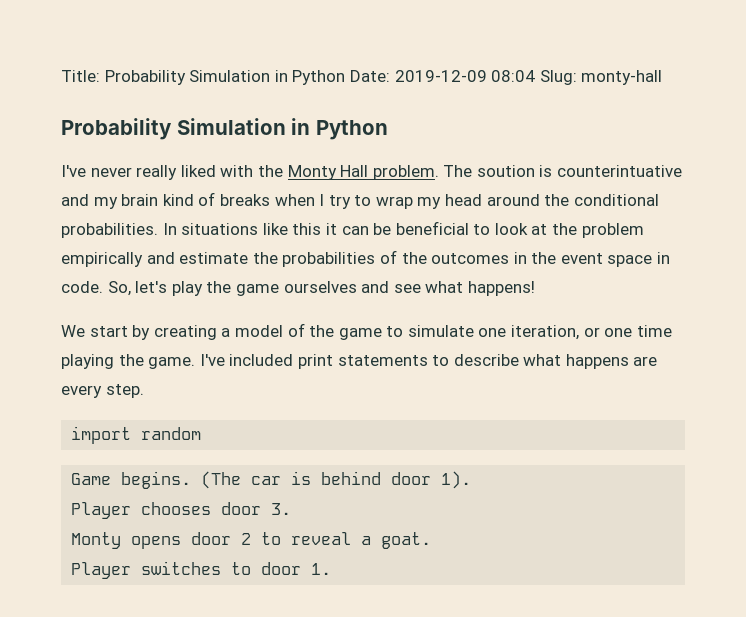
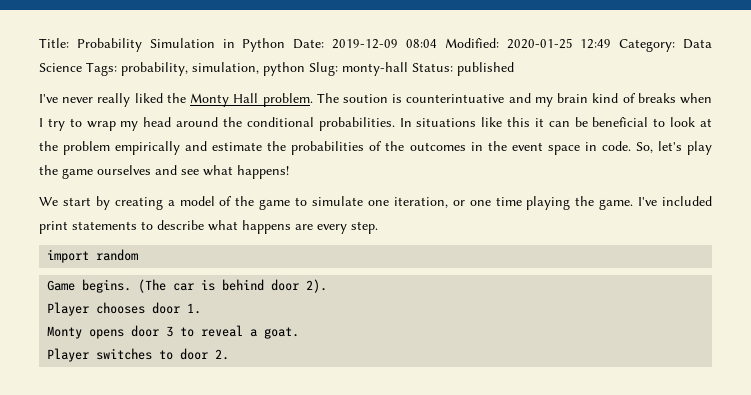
[539,70,663,85] [61,118,388,140] Slug: monty-hall // Probability Simulation in Python -> [444,38,713,52] [39,62,514,76] Modified: 2020-01-25 12:49 Category: Data Science Tags: probability, simulation, python Slug: monty-hall Status: published
[220,165,254,177] with -> (163, 98) none
[441,471,472,489] 1). -> [306,279,328,293] 2).
[271,503,292,515] 3. -> [187,303,202,314] 1.
[241,533,252,545] 2 -> [166,326,174,337] 3
[311,563,332,575] 1. -> [215,349,230,360] 2.

